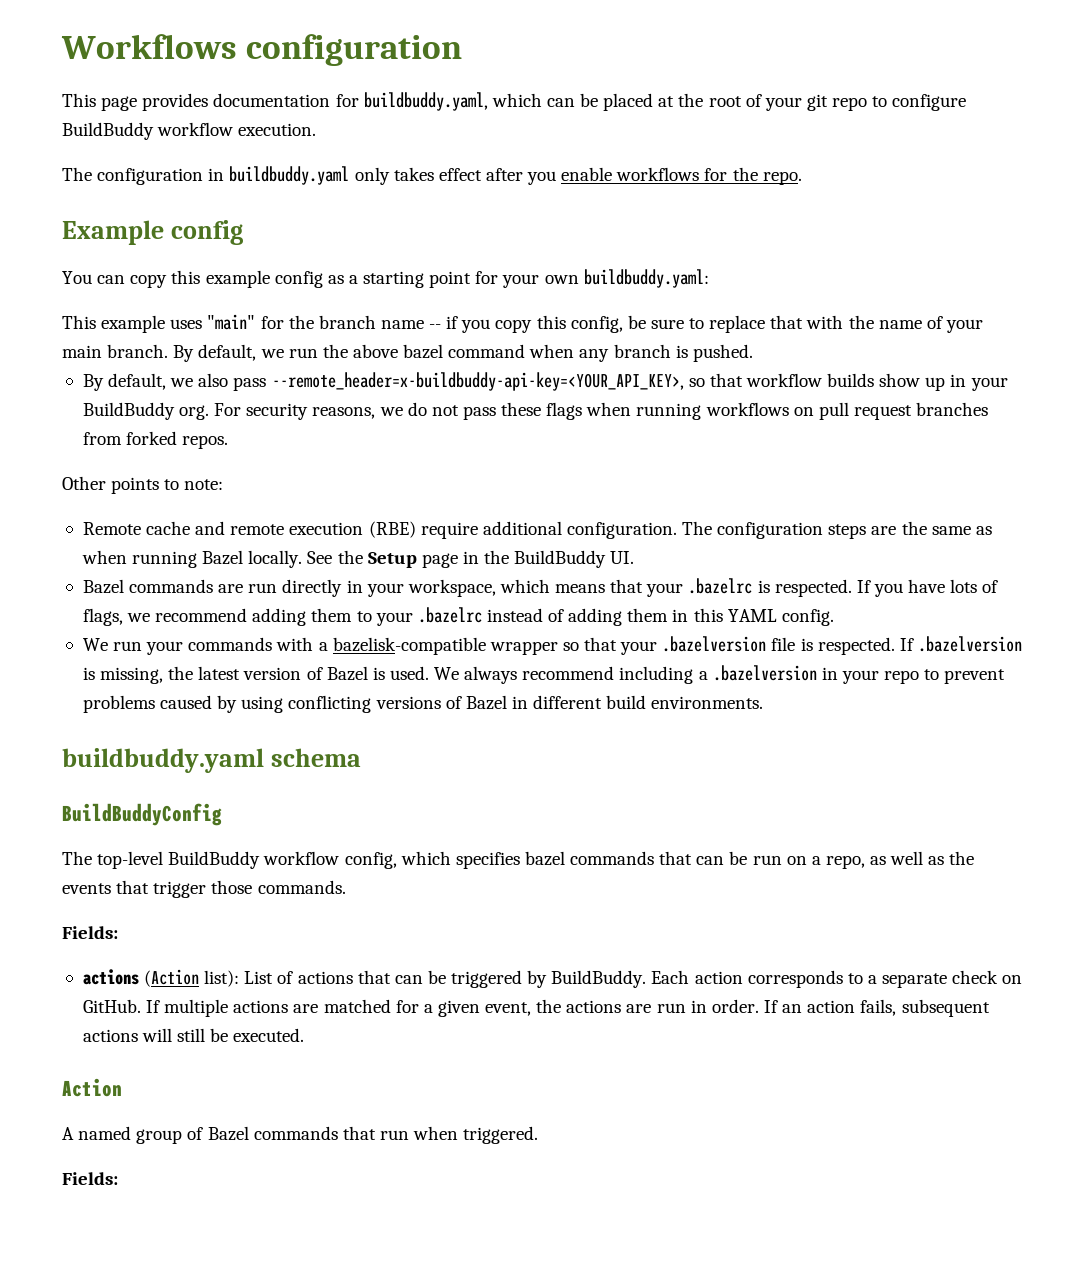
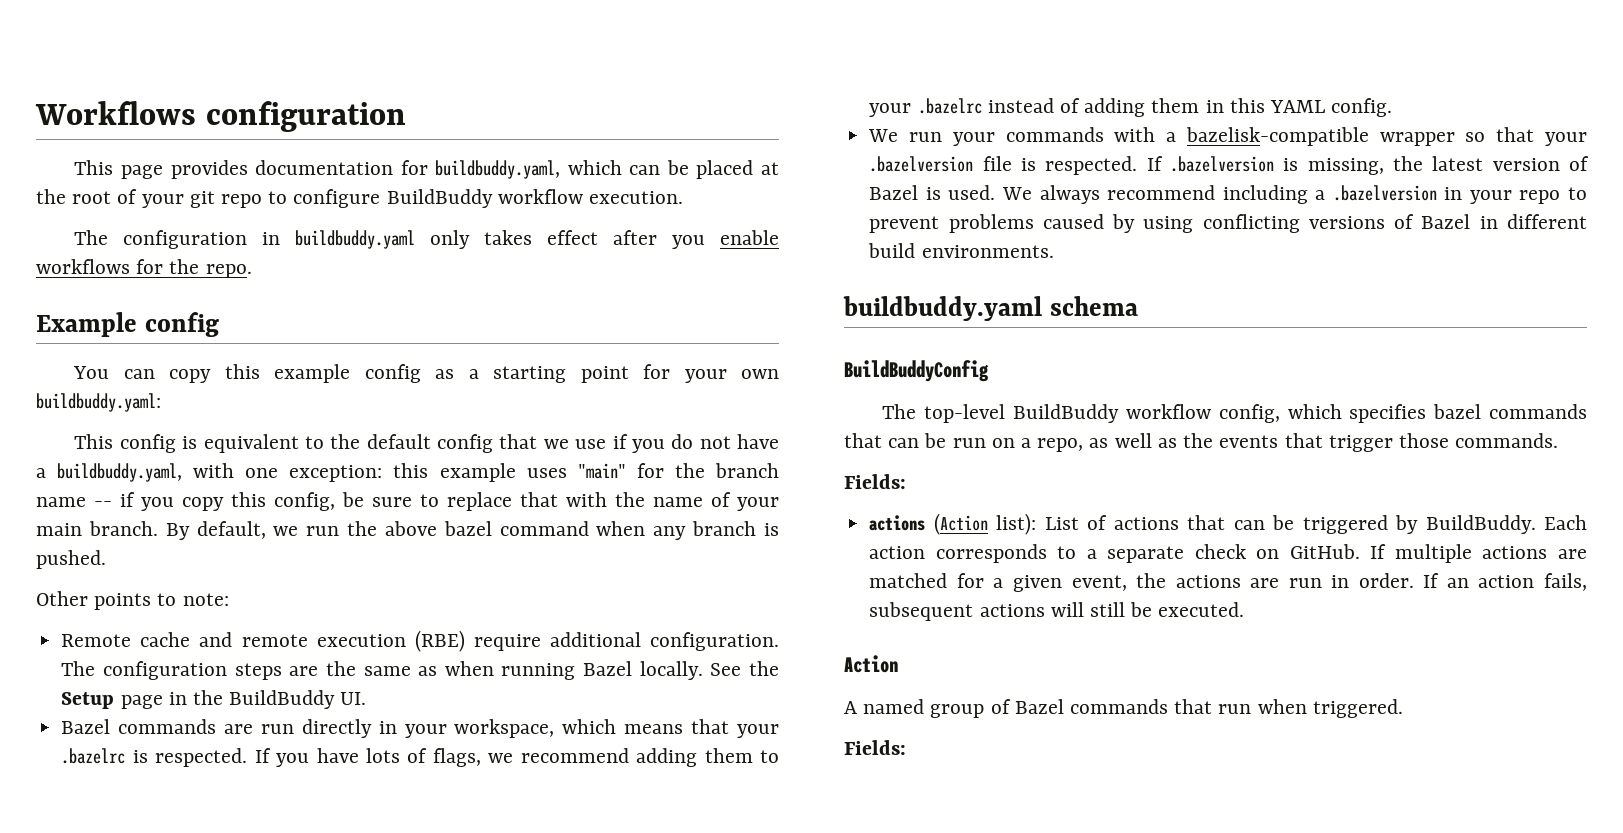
(96, 322) none -> [119,434,780,453] [36,463,429,482] config is equivalent to the default config that we use if you do not have a buildbuddy.yaml, with one exception: this
[82,372,1008,391] [82,402,989,420] [82,431,229,449] // By default, we also pass --remote_header=x-buildbuddy-api-key=<YOUR_API_KEY>, so that workflow builds show up in your BuildBuddy org. For security reasons, we do not pass these flags when running workflows on pull request branches from forked repos. -> (106, 559) none

